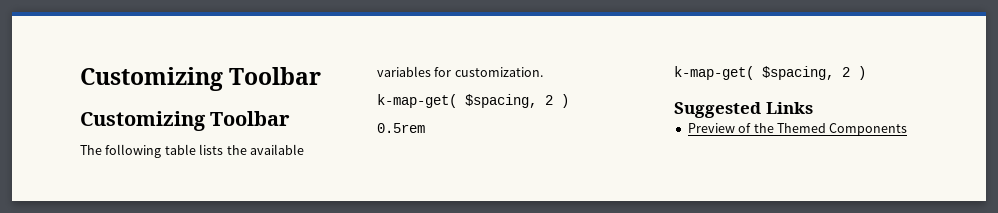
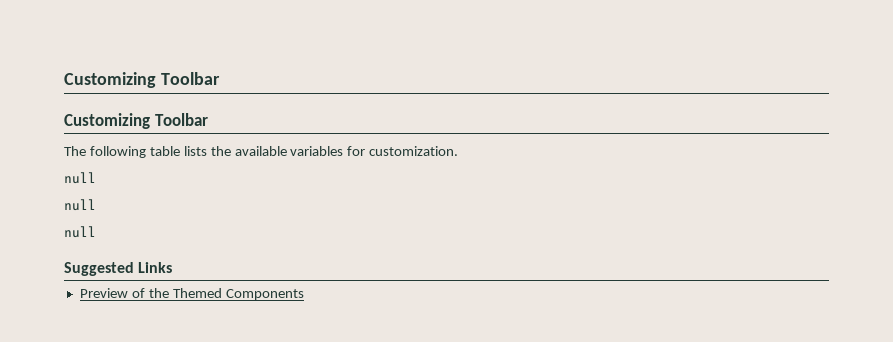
[377,94,569,108] [377,123,425,133] [674,66,866,80] k-map-get( $spacing, 2 ) // 0.5rem // k-map-get( $spacing, 2 ) -> [64,172,96,184] [64,199,96,211] [64,226,96,238] null // null // null

